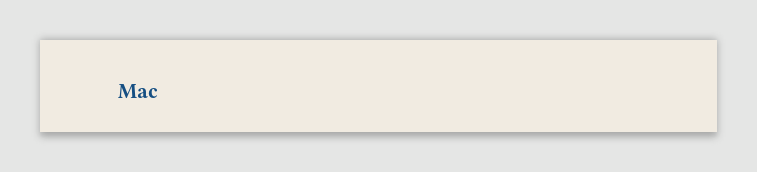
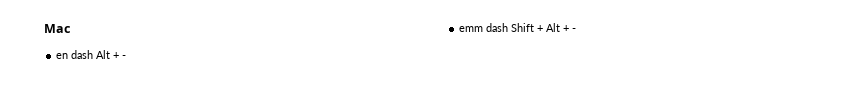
(158, 91) none -> [56,50,127,59] [459,23,577,32] // en dash Alt + - // emm dash Shift + Alt + -

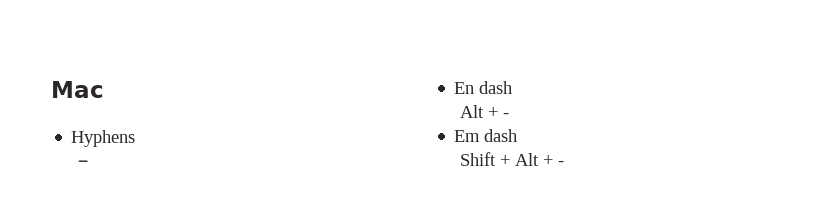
[56,50,94,59] en dash -> [71,130,136,147] [76,160,89,167] [454,81,513,94] Hyphens // - // En dash //
[459,23,509,32] emm dash -> [454,129,518,142] Em dash //

